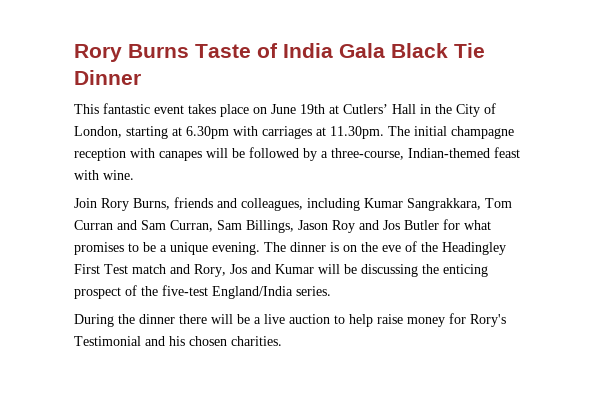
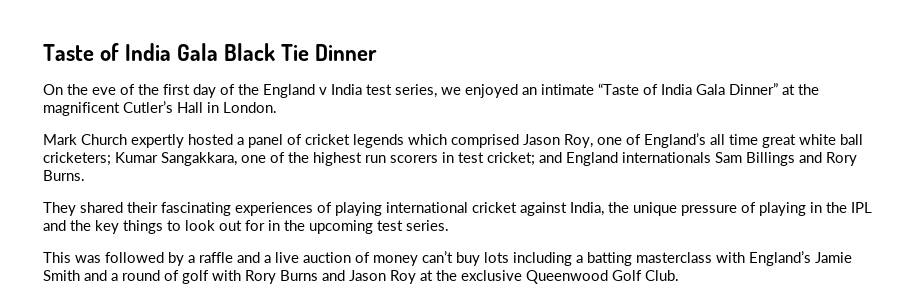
[74,44,189,62] Rory Burns -> (43, 52) none
[74,103,496,117] [74,126,514,139] [74,147,520,161] [74,170,134,180] [74,197,512,211] [74,219,491,233] [74,241,506,255] [74,264,488,277] [74,285,331,299] [74,313,506,327] [74,336,282,346] This fantastic event takes place on June 19th at Cutlers’ Hall in the City of London, starting at 6.30pm with carriages at 11.30pm. The initial champagne reception with canapes will be followed by a three-course, Indian-themed feast with wine. // Join Rory Burns, friends and colleagues, including Kumar Sangrakkara, Tom Curran and Sam Curran, Sam Billings, Jason Roy and Jos Butler for what promises to be a unique evening. The dinner is on the eve of the Headingley First Test match and Rory, Jos and Kumar will be discussing the enticing prospect of the five-test England/India series. // During the dinner there will be a live auction to help raise money for Rory's Testimonial and his chosen charities. -> [43,83,819,98] [43,101,277,116] [43,133,863,148] [43,152,857,166] [43,170,85,181] [43,202,872,216] [43,220,449,234] [43,251,852,266] [43,270,679,284] On the eve of the first day of the England v India test series, we enjoyed an intimate “Taste of India Gala Dinner” at the magnificent Cutler’s Hall in London. // Mark Church expertly hosted a panel of cricket legends which comprised Jason Roy, one of England’s all time great white ball cricketers; Kumar Sangakkara, one of the highest run scorers in test cricket; and England internationals Sam Billings and Rory Burns. // They shared their fascinating experiences of playing international cricket against India, the unique pressure of playing in the IPL and the key things to look out for in the upcoming test series. // This was followed by a raffle and a live auction of money can’t buy lots including a batting masterclass with England’s Jamie Smith and a round of golf with Rory Burns and Jason Roy at the exclusive Queenwood Golf Club.

